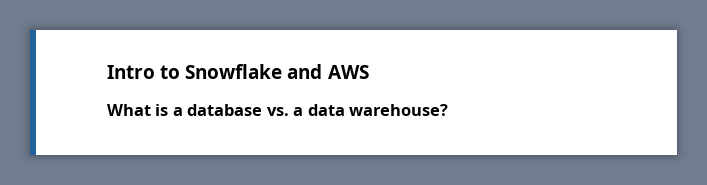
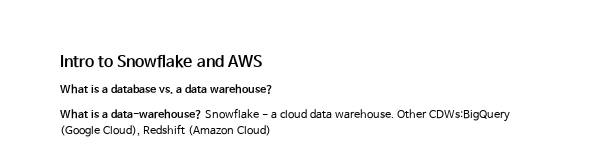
(449, 110) none -> [60,108,510,122] [60,124,271,137] // What is a data-warehouse? Snowflake - a cloud data warehouse. Other CDWs:BigQuery (Google Cloud), Redshift (Amazon Cloud)

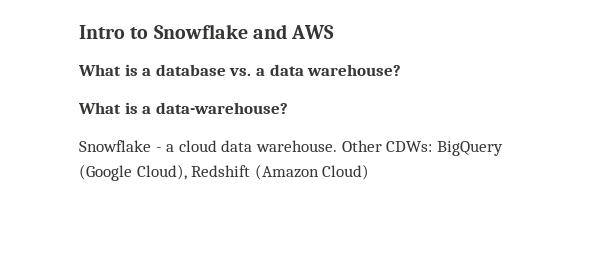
(202, 114) none -> (288, 108) //
[428,110,510,122] CDWs:BigQuery -> [386,141,503,156] CDWs: BigQuery

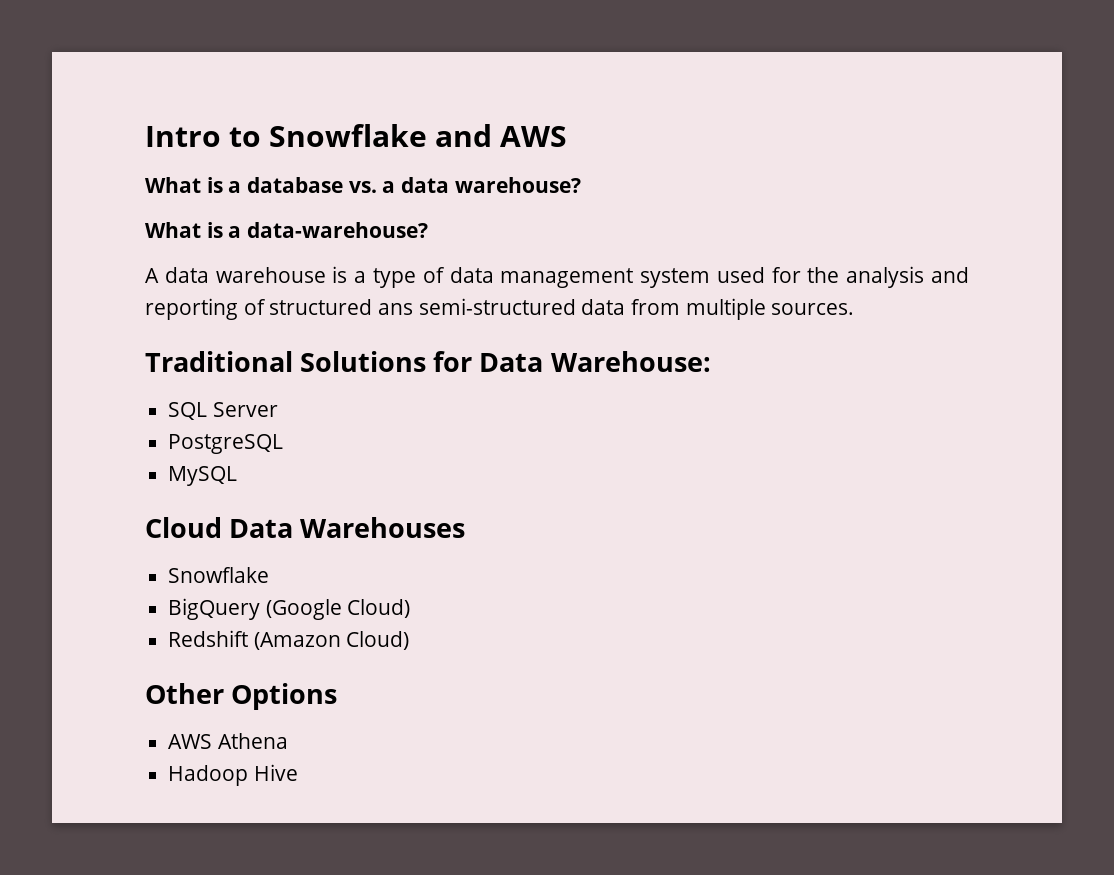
[79,140,433,152] Snowflake - a cloud data warehouse. Other CDWs: -> [145,266,970,288] [145,298,855,320] [145,351,711,372] [168,402,278,420] [168,434,284,454] [168,466,238,486] [145,517,466,538] [168,567,270,583] A data warehouse is a type of data management system used for the analysis and reporting of structured ans semi-structured data from multiple sources. // Traditional Solutions for Data Warehouse: // SQL Server // PostgreSQL // MySQL // Cloud Data Warehouses // Snowflake //
[136,164,187,180] Cloud), -> [347,599,411,618] Cloud) //
(370, 172) none -> [145,683,338,710] [168,733,288,749] [168,764,298,786] // Other Options // AWS Athena // Hadoop Hive

